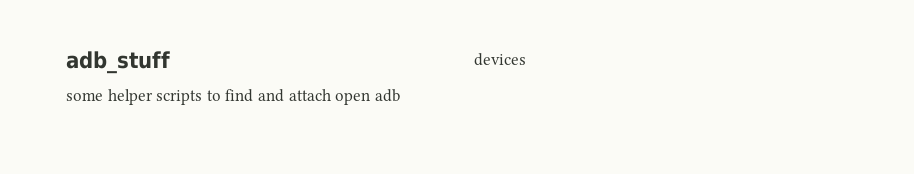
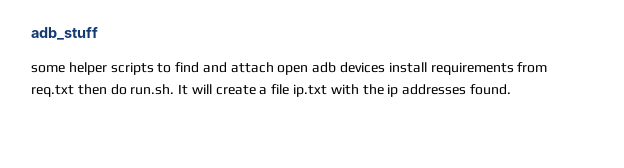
(526, 59) none -> [388,62,548,75] [31,84,511,97] install requirements from req.txt then do run.sh. It will create a file ip.txt with the ip addresses found.

